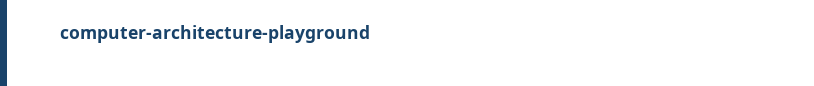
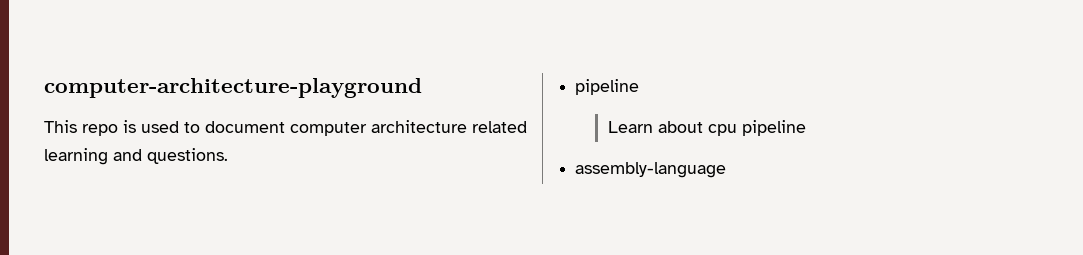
(370, 34) none -> [44,120,527,136] [44,148,228,165] [575,79,640,95] [607,120,806,136] [575,162,727,178] // This repo is used to document computer architecture related learning and questions. // pipeline // Learn about cpu pipeline // assembly-language

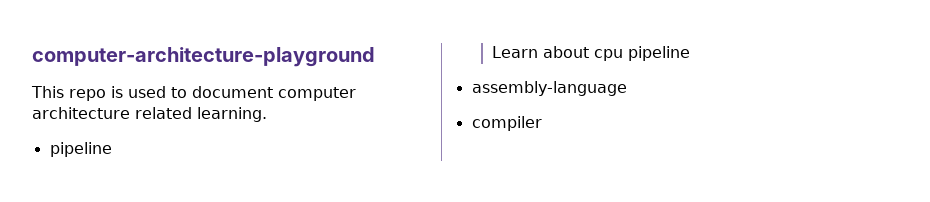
[44,148,228,165] learning and questions. -> [197,107,267,122] learning.
(727, 170) none -> [471,116,542,131] // compiler

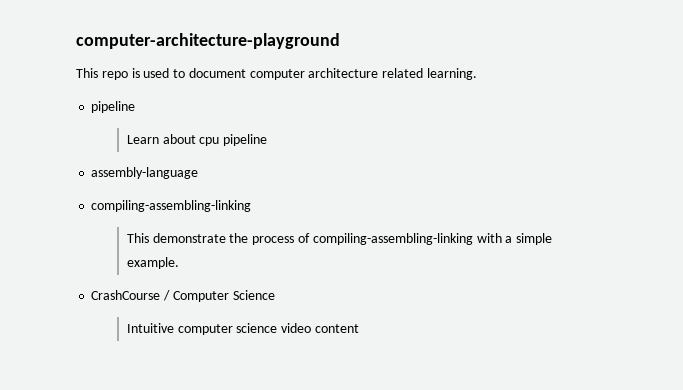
[471,116,542,131] compiler -> [91,200,252,212] [126,233,553,245] [126,257,179,269] [91,290,275,302] [126,323,359,335] compiling-assembling-linking // This demonstrate the process of compiling-assembling-linking with a simple example. // CrashCourse / Computer Science // Intuitive computer science video content

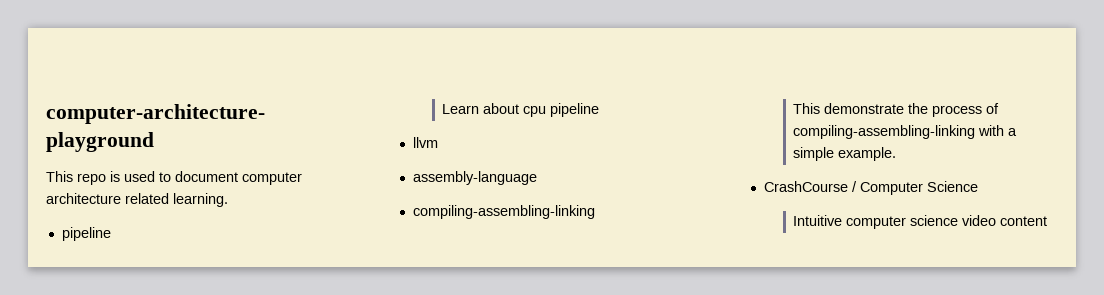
(268, 140) none -> [412,137,438,148] // llvm

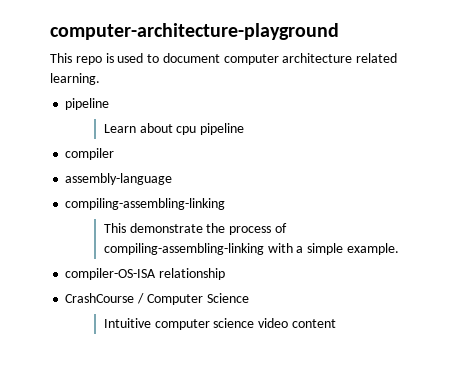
[412,137,438,148] llvm -> [65,148,115,160] compiler
(897, 154) none -> [65,268,226,280] // compiler-OS-ISA relationship

